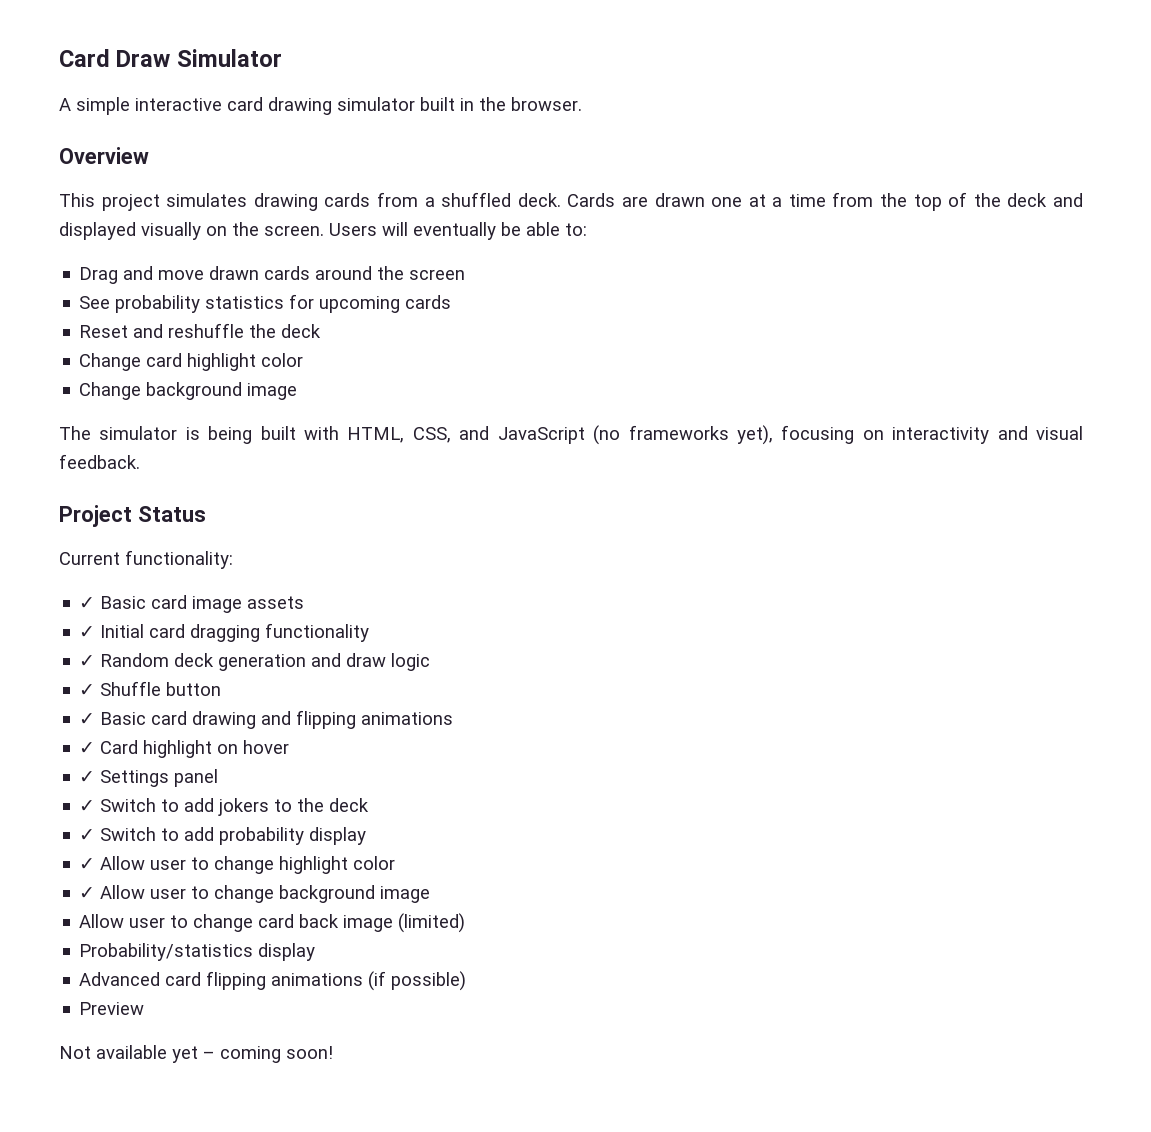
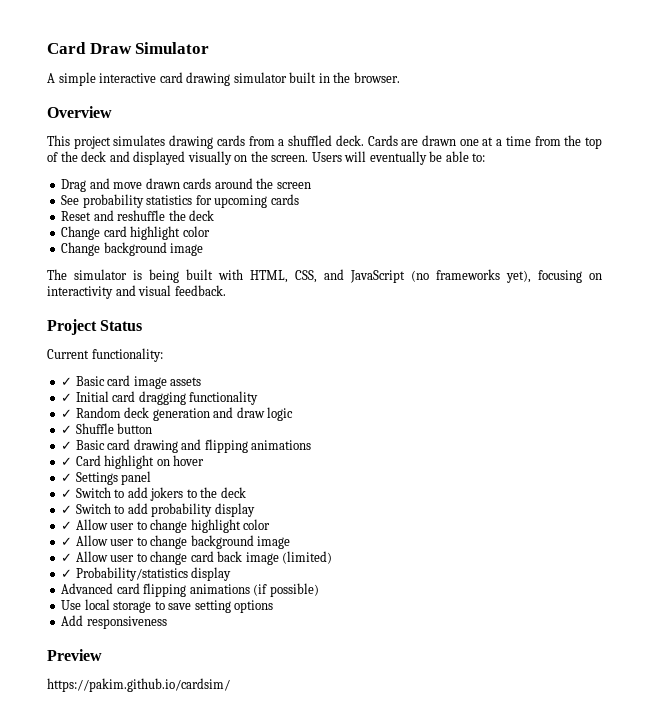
(431, 894) none -> [61,553,73,562] ✓
(466, 923) none -> [61,569,73,578] ✓
[79,1002,145,1015] [59,1045,333,1063] Preview // Not available yet – coming soon! -> [61,599,274,613] [61,615,167,629] [47,649,102,661] [47,678,230,692] Use local storage to save setting options // Add responsiveness // Preview // https://pakim.github.io/cardsim/

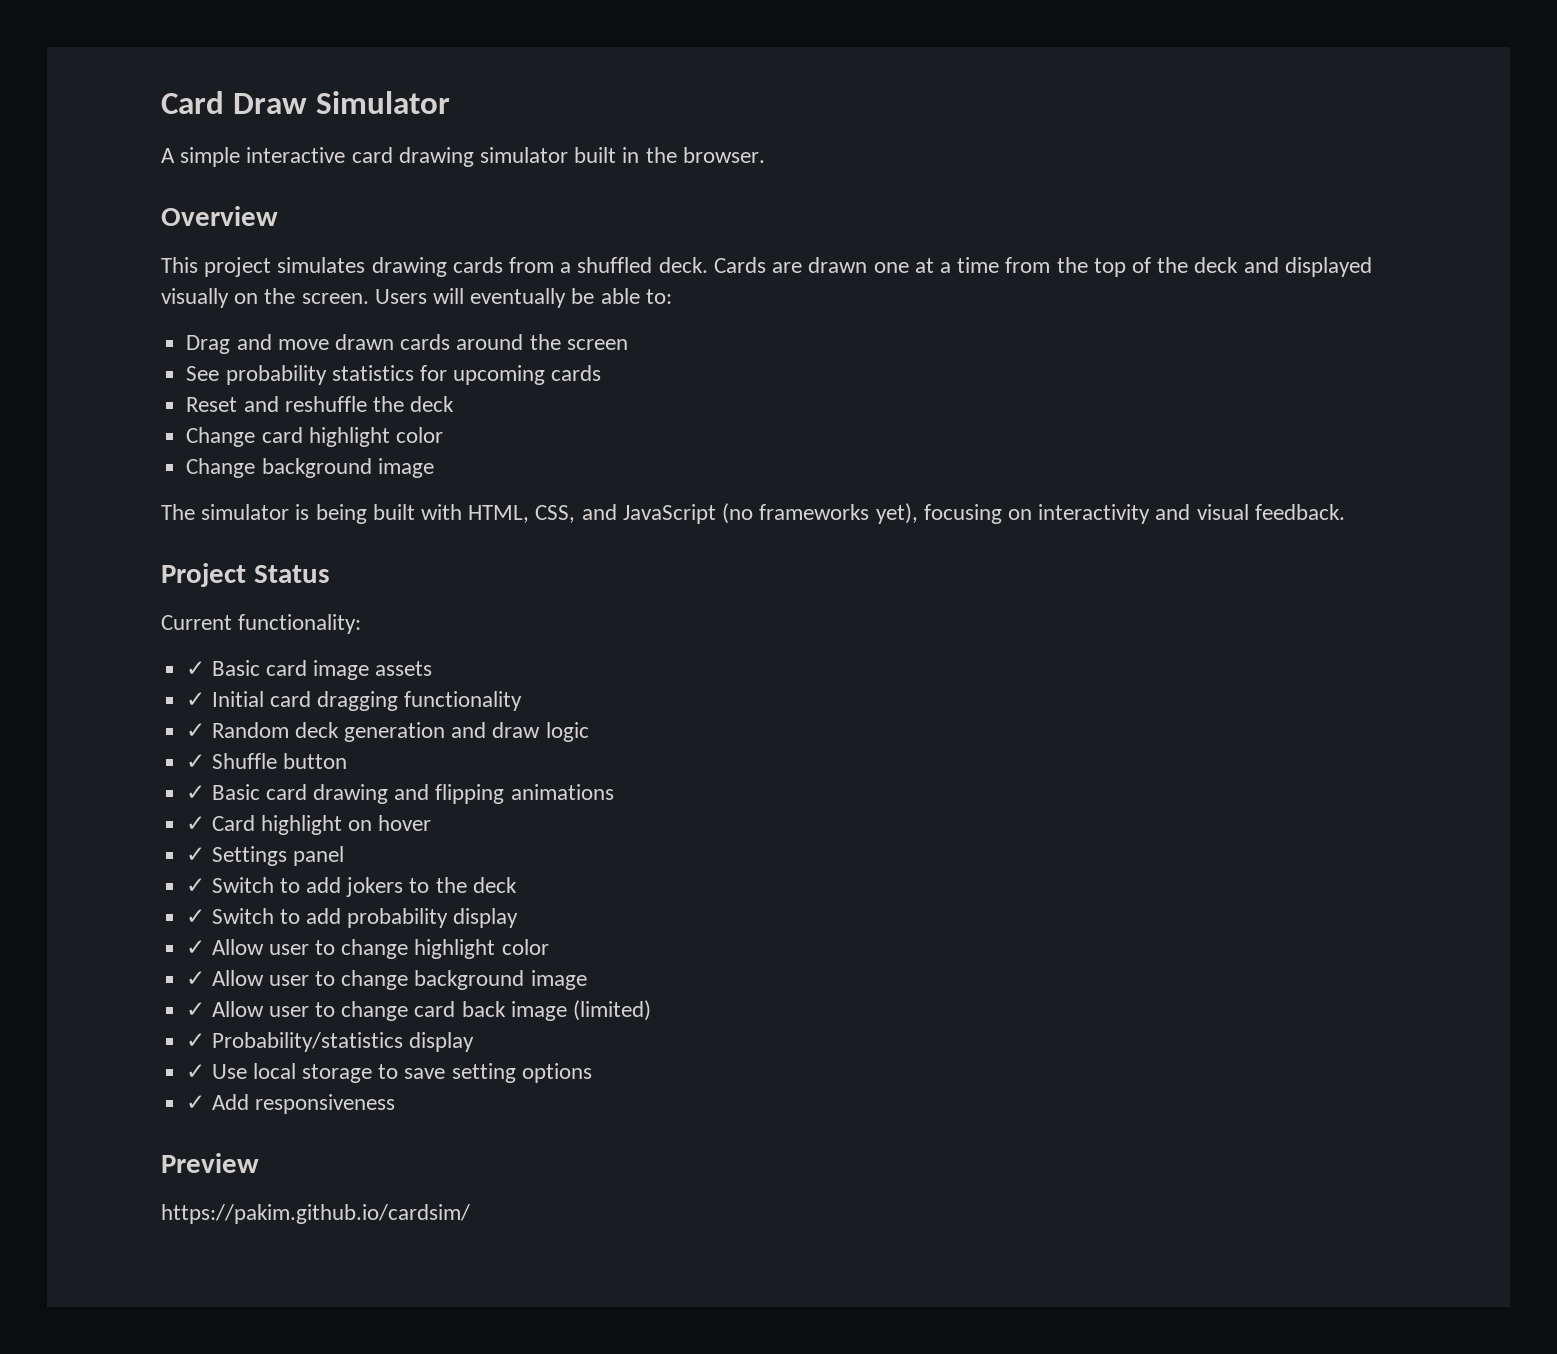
[61,583,319,597] Advanced card flipping animations (if possible) // -> [186,1064,206,1079] ✓
(274, 606) none -> [186,1095,206,1110] ✓

